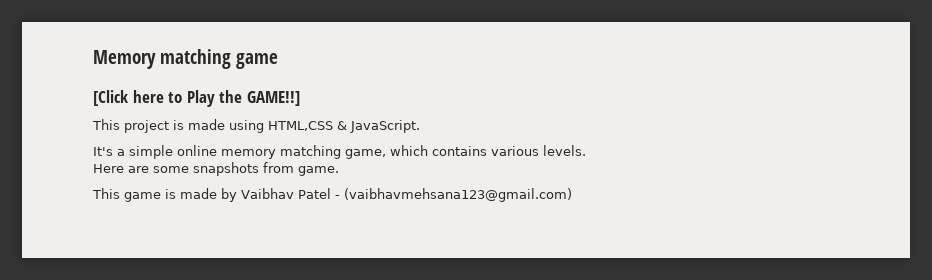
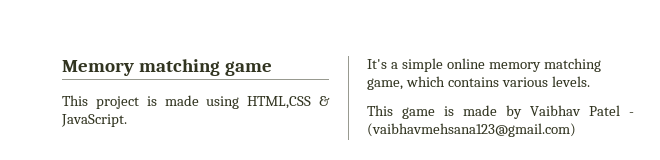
[93,90,300,107] // [Click here to Play the GAME!!] -> (272, 68) none
[93,162,339,176] // Here are some snapshots from game. -> (590, 81) none

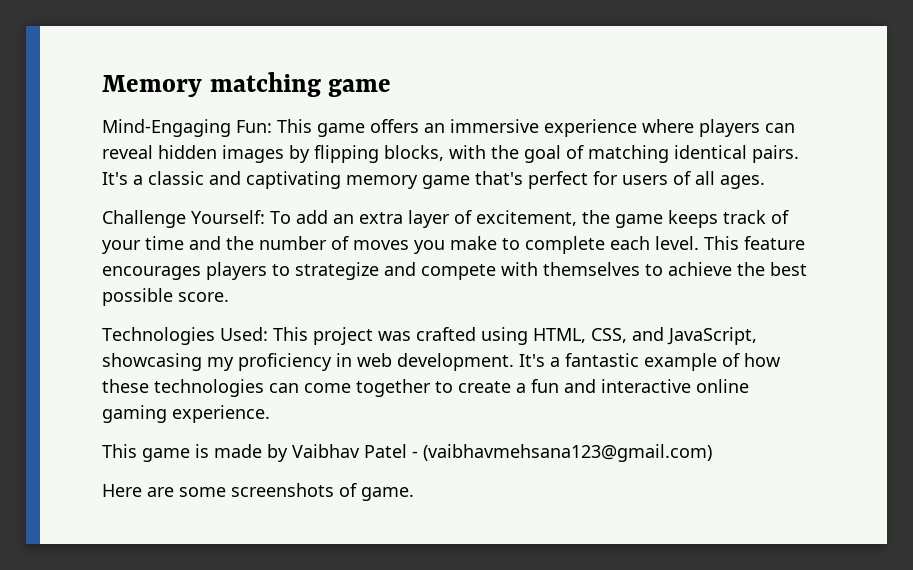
[62,95,330,109] [61,114,127,127] [367,58,601,72] [367,76,590,90] This project is made using HTML,CSS & JavaScript. // It's a simple online memory matching game, which contains various levels. -> [102,119,795,137] [102,145,799,163] [102,171,765,189] [102,210,789,228] [102,236,805,254] [102,262,807,280] [102,288,229,306] [102,327,757,345] [102,353,780,371] [102,379,749,397] [102,405,270,423] Mind-Engaging Fun: This game offers an immersive experience where players can reveal hidden images by flipping blocks, with the goal of matching identical pairs. It's a classic and captivating memory game that's perfect for users of all ages. // Challenge Yourself: To add an extra layer of excitement, the game keeps track of your time and the number of moves you make to complete each level. This feature encourages players to strategize and compete with themselves to achieve the best possible score. // Technologies Used: This project was crafted using HTML, CSS, and JavaScript, showcasing my proficiency in web development. It's a fantastic example of how these technologies can come together to create a fun and interactive online gaming experience.
(576, 130) none -> [102,483,414,501] // Here are some screenshots of game.

